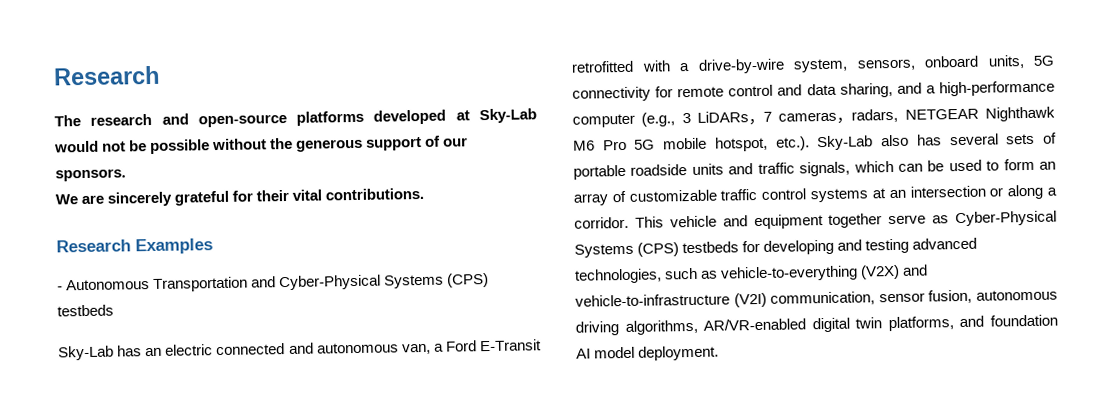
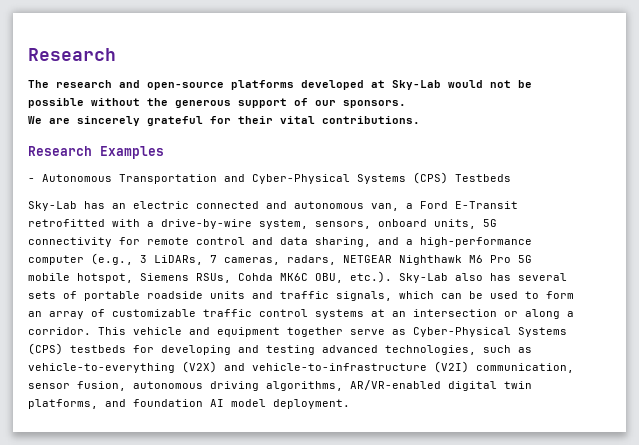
[57,304,114,317] testbeds -> [455,174,511,182] Testbeds
[697,111,853,126] LiDARs，7 cameras， -> [154,255,280,265] LiDARs, 7 cameras,
(768, 144) none -> [140,273,343,283] Siemens RSUs, Cohda MK6C OBU,

